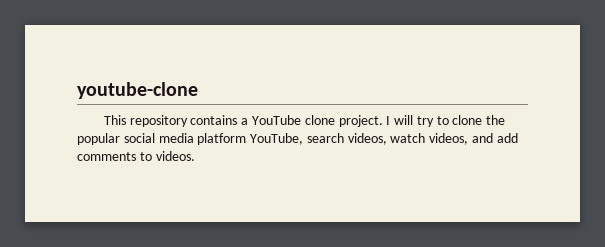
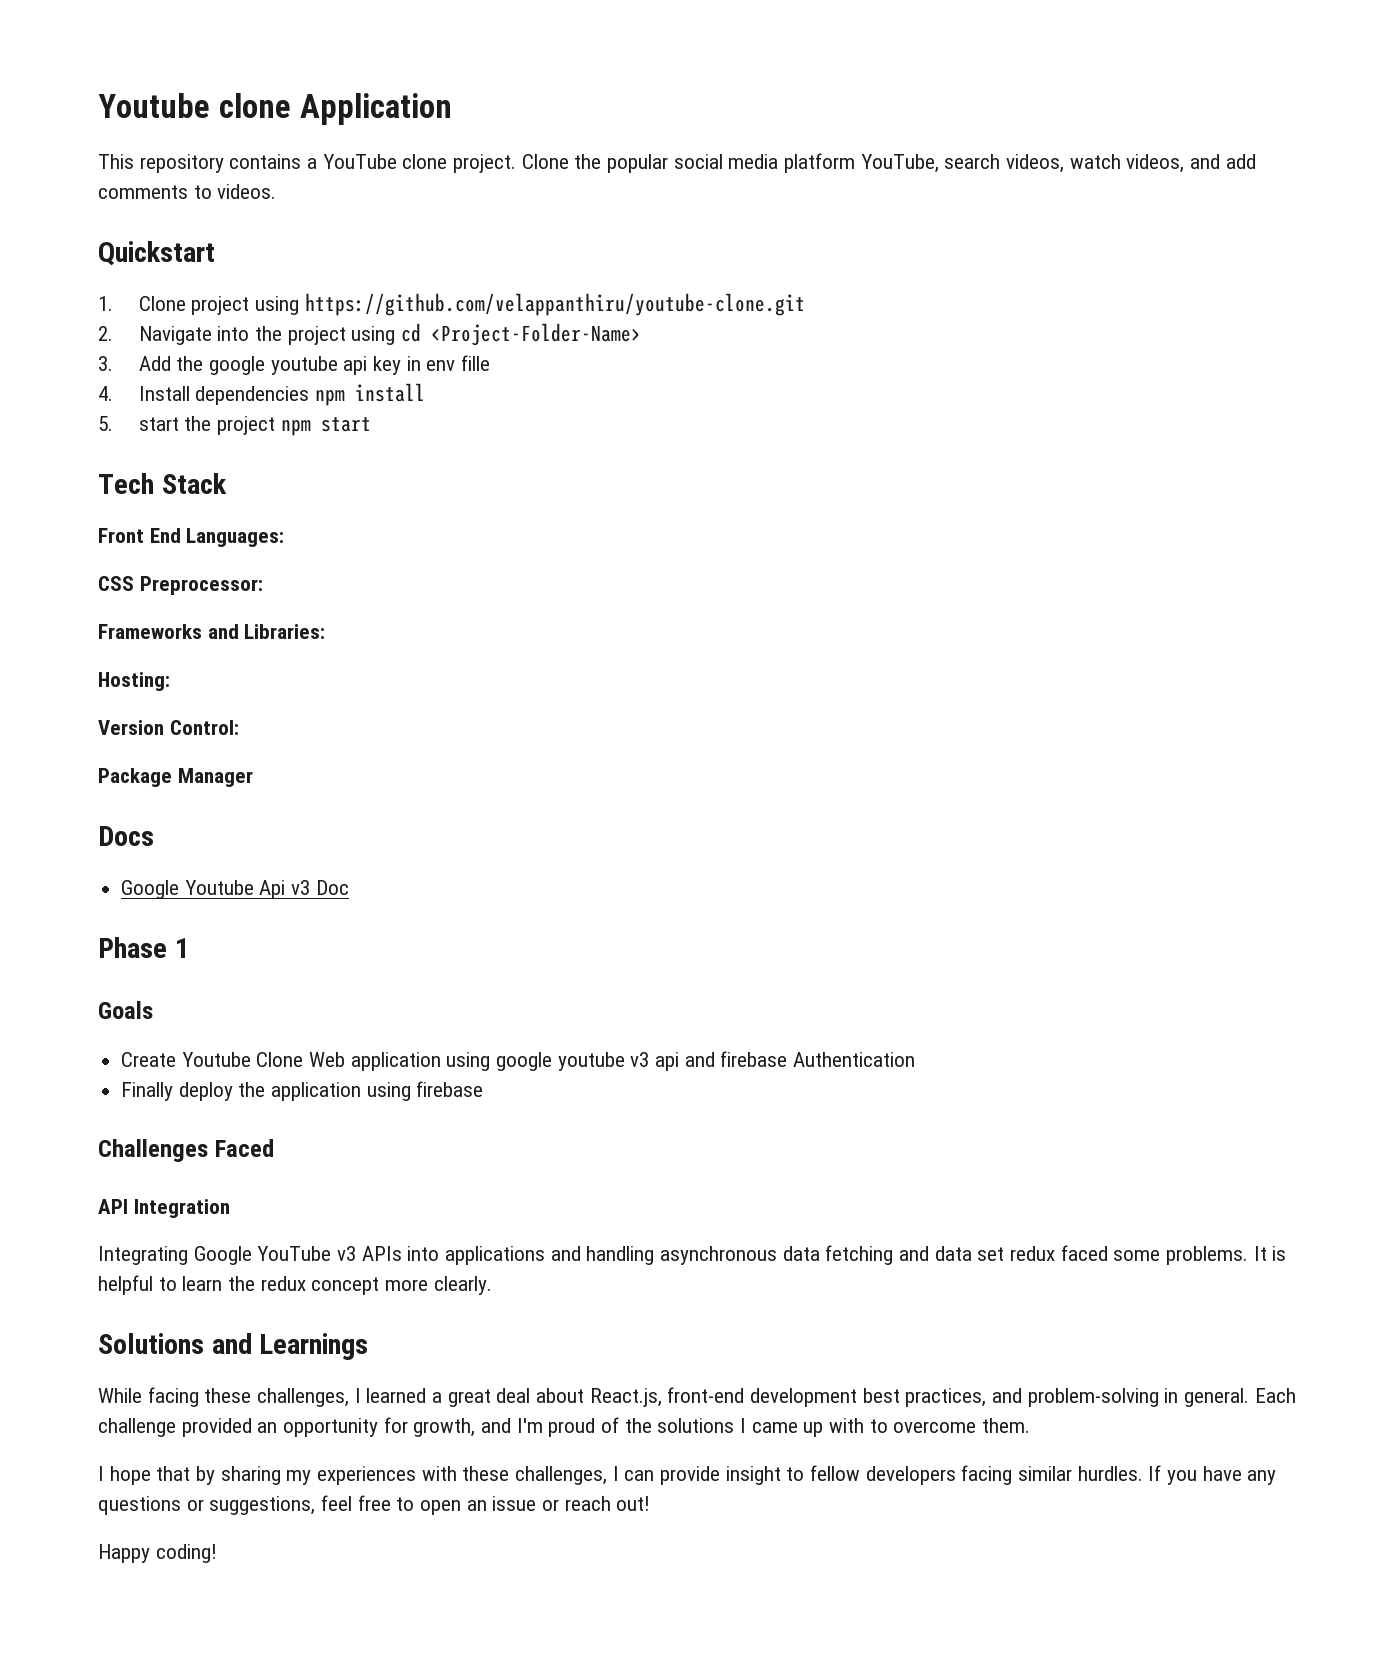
[77,82,198,99] youtube-clone -> [98,93,452,125] Youtube clone Application
[386,115,483,127] I will try to clone -> [521,154,569,169] Clone
(195, 156) none -> [98,241,215,266] [98,293,805,316] [98,323,641,346] [98,355,490,375] [98,383,425,406] [98,416,371,436] [98,473,227,494] [98,528,285,547] [98,576,263,595] [98,624,326,639] [98,672,170,691] [98,720,239,735] [98,768,253,787] [98,826,154,846] [121,880,349,899] [98,937,189,958] [98,1001,153,1019] [121,1051,916,1071] [121,1081,484,1101] [98,1139,274,1162] [98,1199,230,1218] [98,1245,1287,1265] [98,1275,492,1295] [98,1333,369,1360] [98,1387,1296,1407] [98,1417,1031,1437] [98,1465,1277,1485] [98,1495,651,1515] [98,1544,217,1563] // Quickstart // 1. Clone project using https://github.com/velappanthiru/youtube-clone.git // 2. Navigate into the project using cd <Project-Folder-Name> // 3. Add the google youtube api key in env fille // 4. Install dependencies npm install // 5. start the project npm start // Tech Stack // Front End Languages: // CSS Preprocessor: // Frameworks and Libraries: // Hosting: // Version Control: // Package Manager // Docs // Google Youtube Api v3 Doc // Phase 1 // Goals // Create Youtube Clone Web application using google youtube v3 api and firebase Authentication // Finally deploy the application using firebase // Challenges Faced // API Integration // Integrating Google YouTube v3 APIs into applications and handling asynchronous data fetching and data set redux faced some problems. It is helpful to learn the redux concept more clearly. // Solutions and Learnings // While facing these challenges, I learned a great deal about React.js, front-end development best practices, and problem-solving in general. Each challenge provided an opportunity for growth, and I'm proud of the solutions I came up with to overcome them. // I hope that by sharing my experiences with these challenges, I can provide insight to fellow developers facing similar hurdles. If you have any questions or suggestions, feel free to open an issue or reach out! // Happy coding!

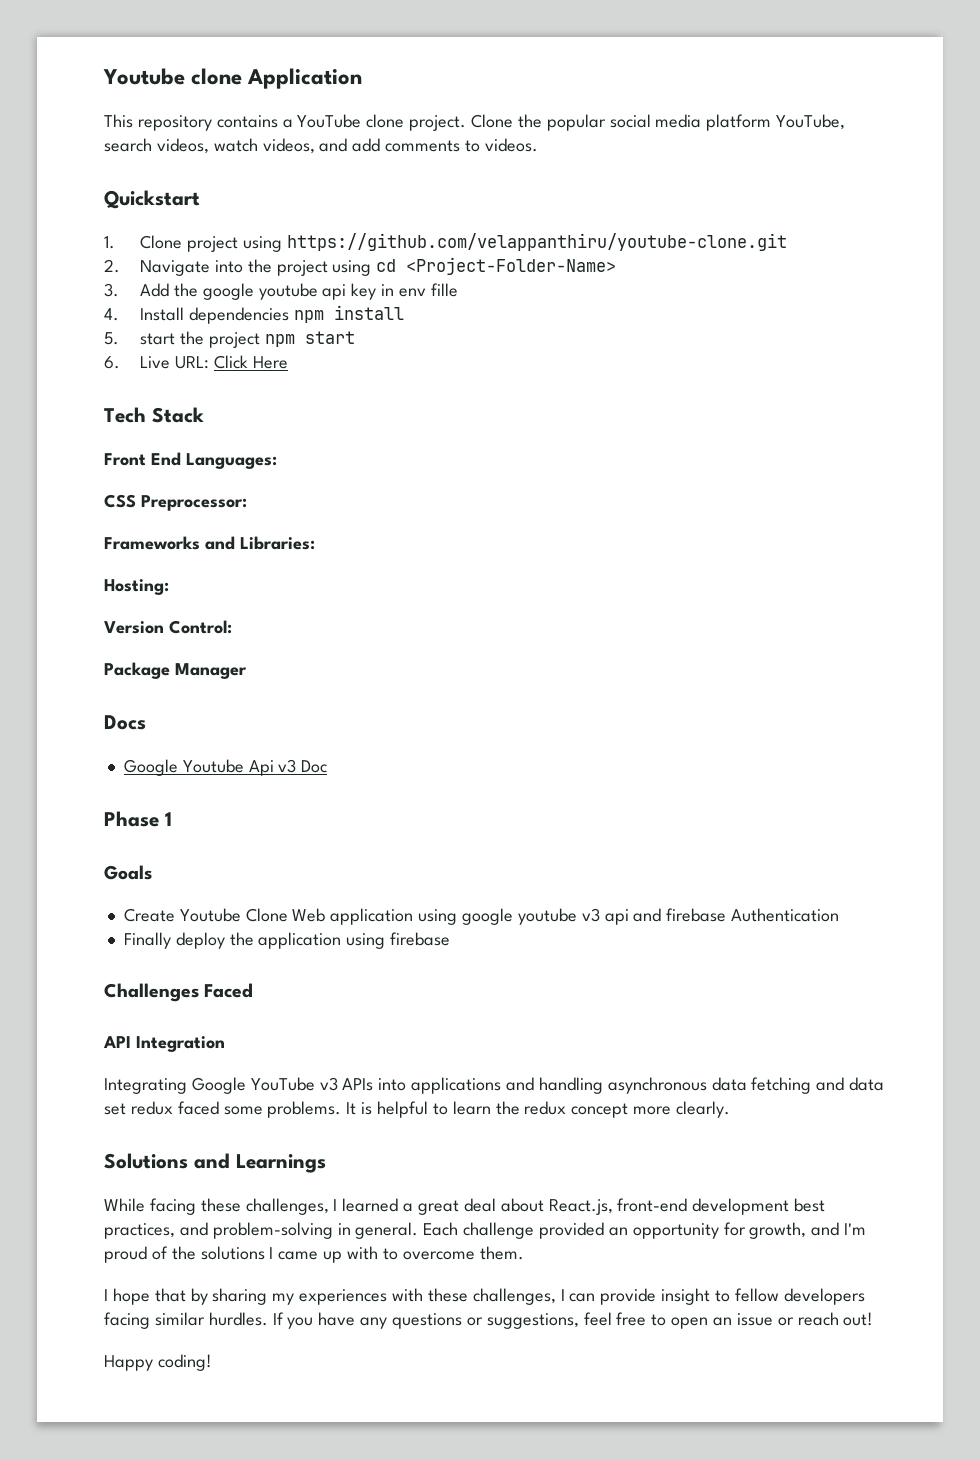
(371, 424) none -> [104,355,288,369] // 6. Live URL: Click Here

